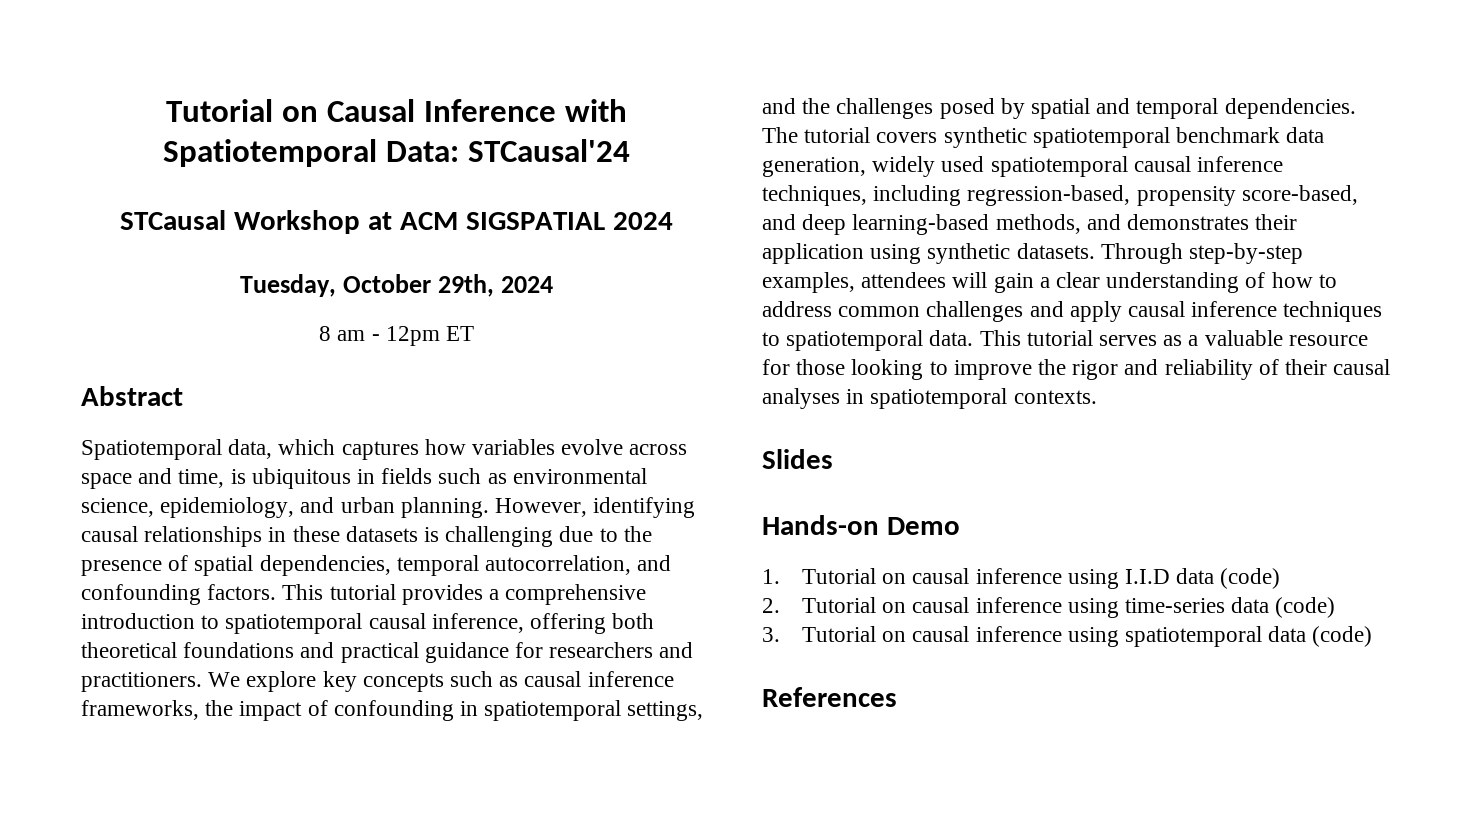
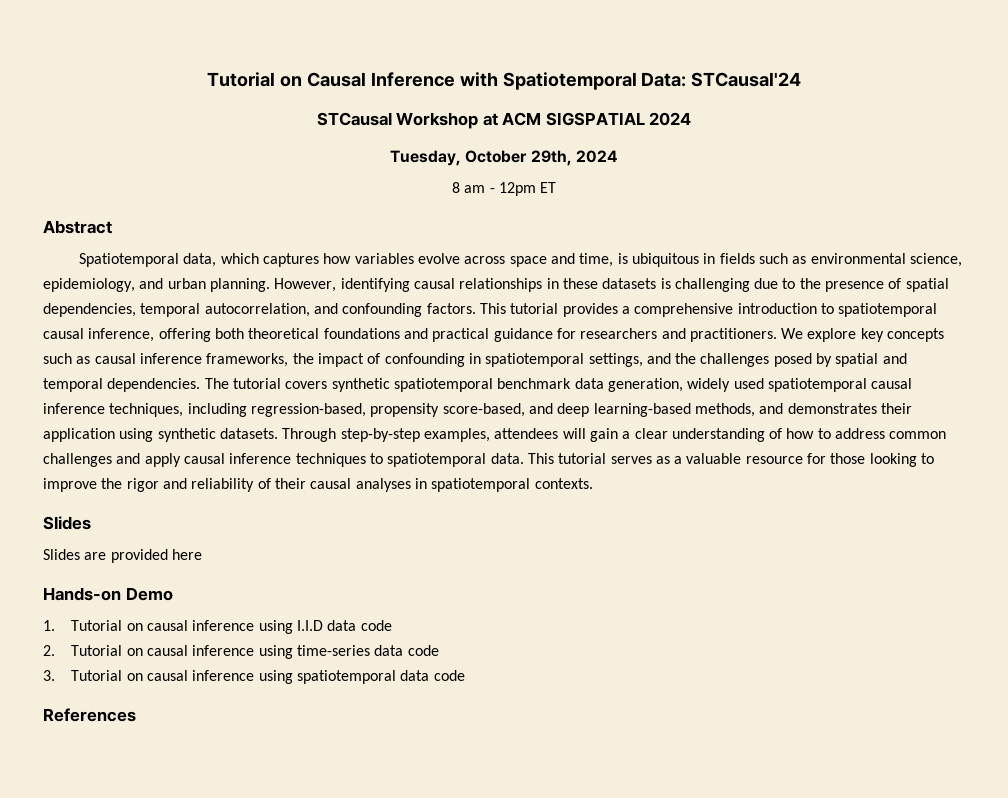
(833, 459) none -> [43,549,202,563] // Slides are provided here
[1220,568,1281,589] (code) -> [360,620,392,631] code
[1275,597,1336,618] (code) -> [407,645,439,656] code
[1312,626,1373,647] (code) -> [433,670,465,681] code

